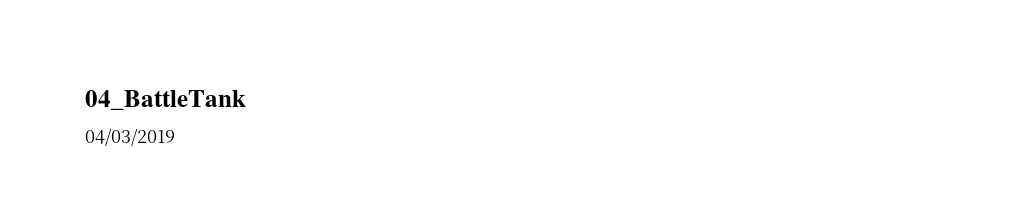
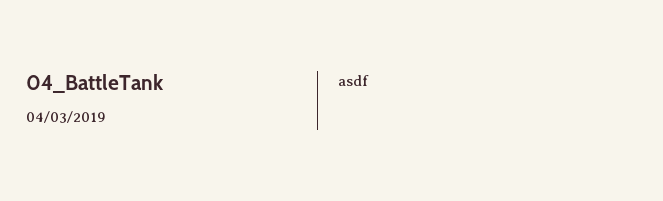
(175, 137) none -> [338,75,369,86] // asdf

